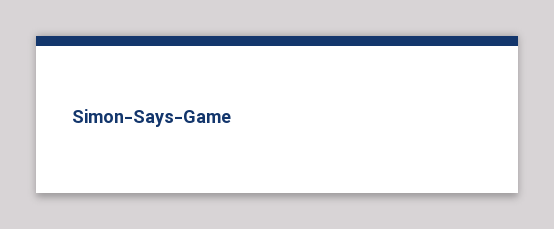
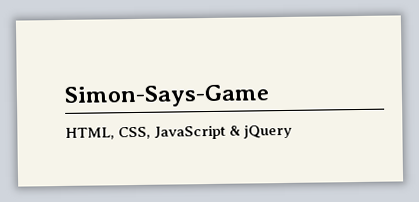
(231, 118) none -> [65,124,293,140] // HTML, CSS, JavaScript & jQuery

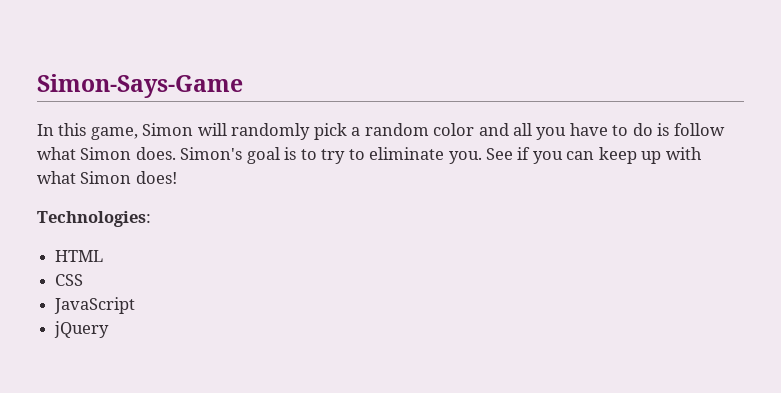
[65,126,152,140] HTML, CSS, -> [37,123,725,140] [37,147,702,164] [37,171,177,184] [37,211,151,227] [55,250,104,262] [55,274,84,286] In this game, Simon will randomly pick a random color and all you have to do is follow what Simon does. Simon's goal is to try to eliminate you. See if you can keep up with what Simon does! // Technologies: // HTML // CSS //
[229,125,242,136] & -> (136, 305) //

